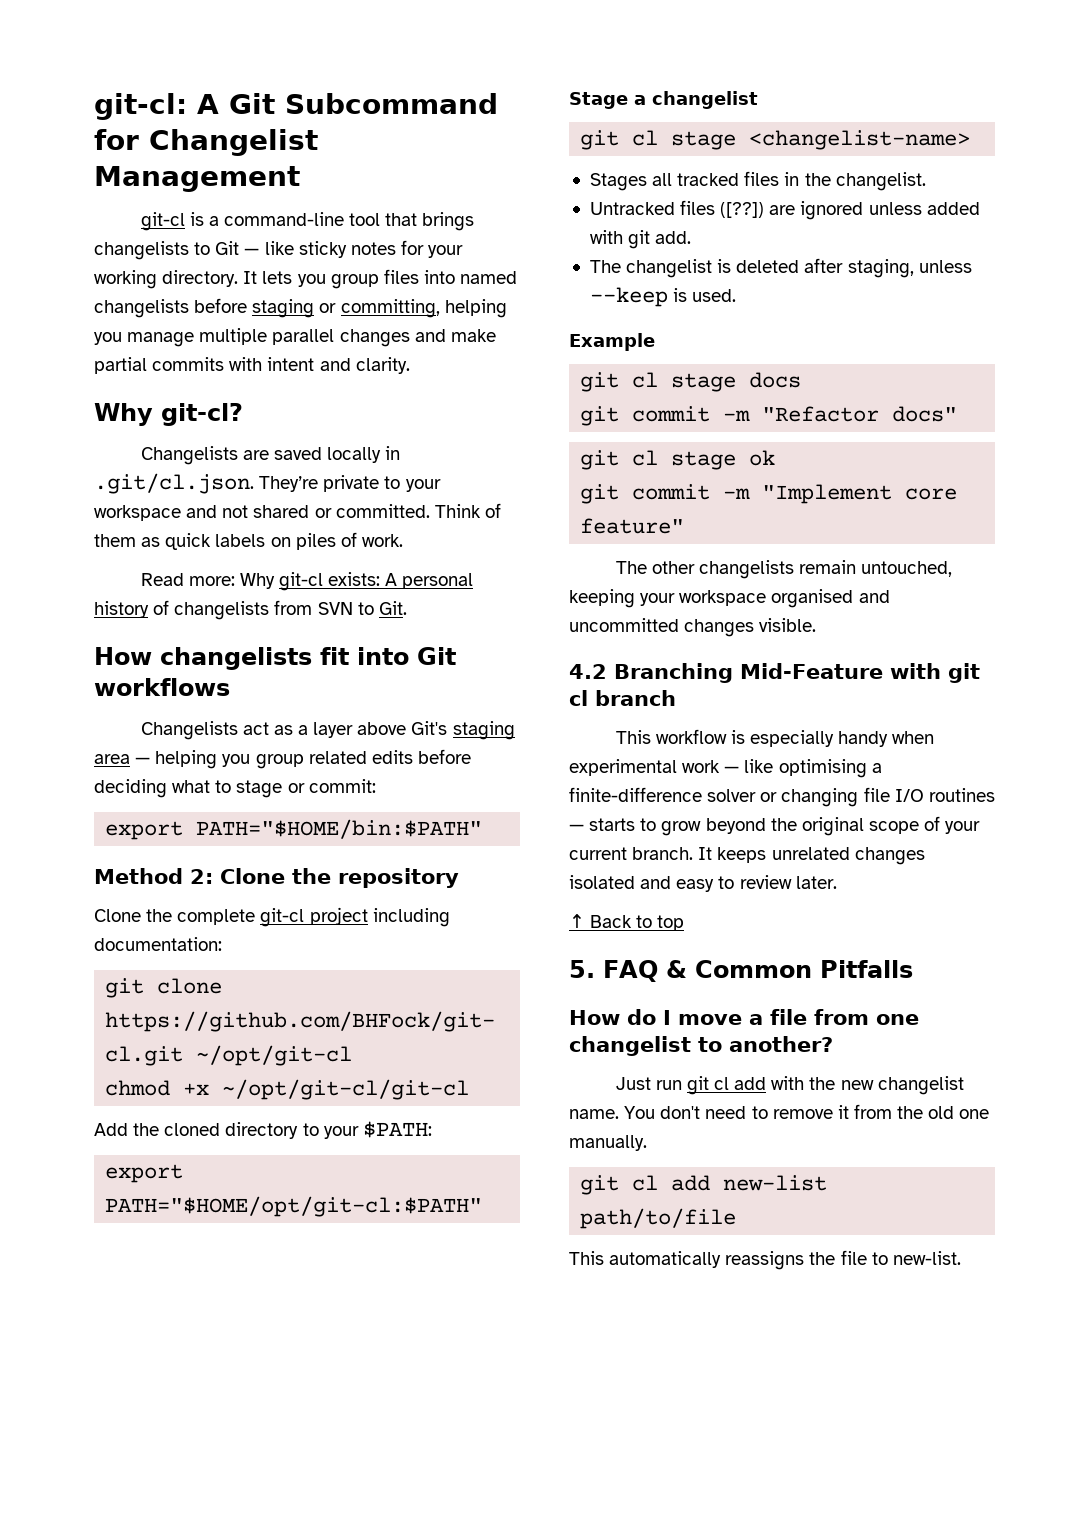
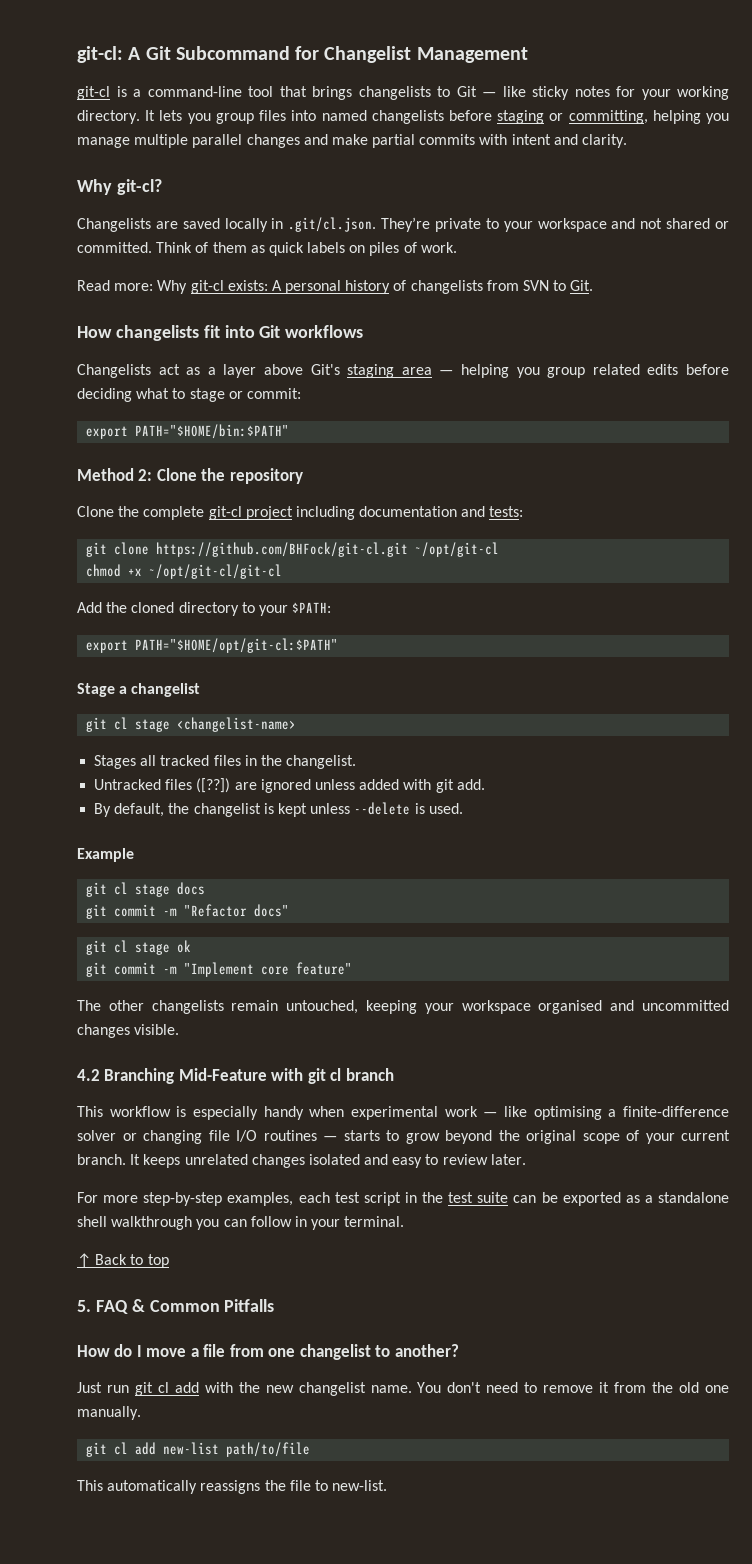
[94,937,222,951] documentation: -> [359,506,524,517] documentation and tests:
[589,258,972,278] [589,287,668,307] The changelist is deleted after staging, unless --keep -> [94,802,411,817] By default, the changelist is kept unless --delete
(837, 882) none -> [77,1192,729,1206] [77,1216,405,1230] // For more step-by-step examples, each test script in the test suite can be exported as a standalone shell walkthrough you can follow in your terminal.

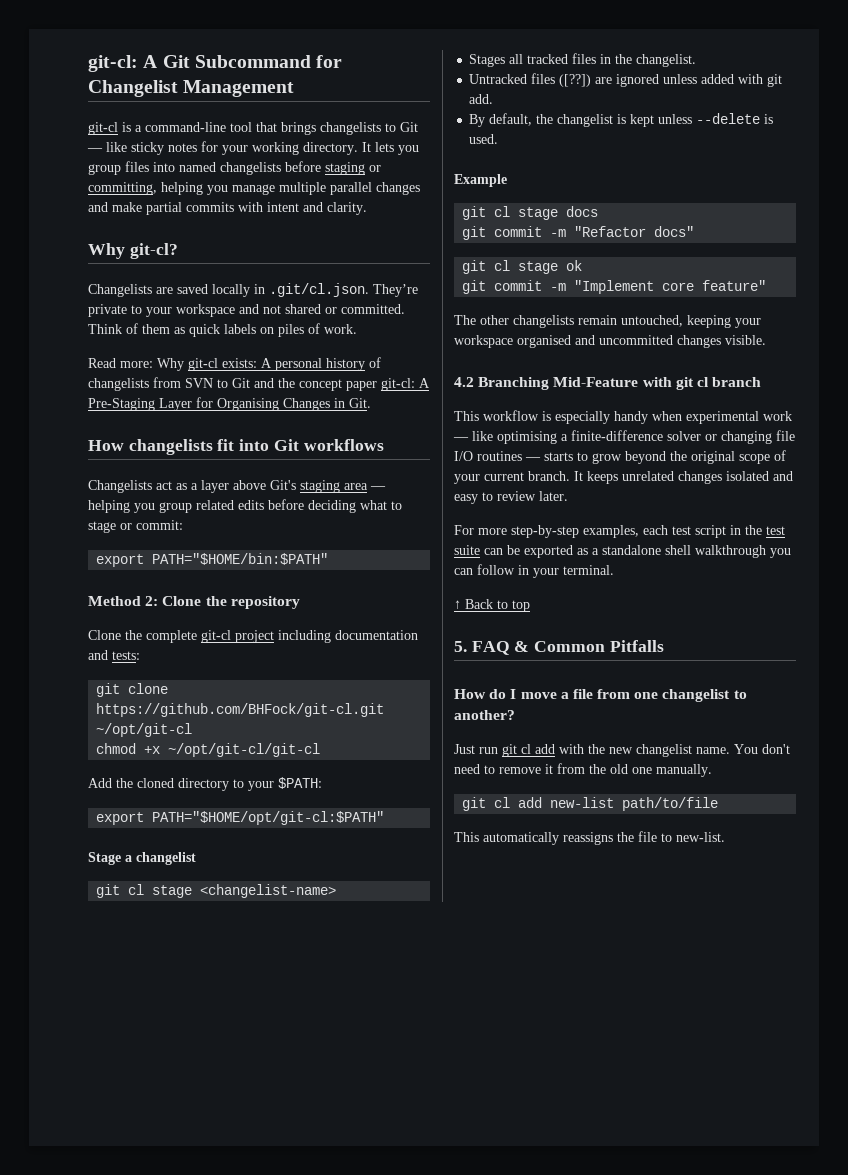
(567, 285) none -> [232,378,430,391] [88,397,345,411] Git and the concept paper git-cl: A Pre-Staging Layer for Organising Changes in

